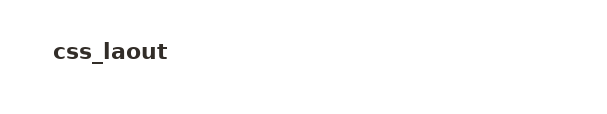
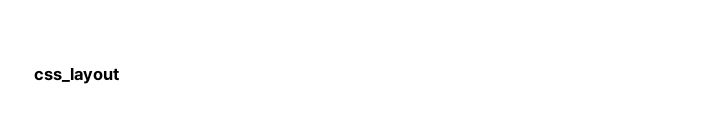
[53,42,168,64] css_laout -> [34,67,119,84] css_layout

